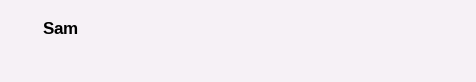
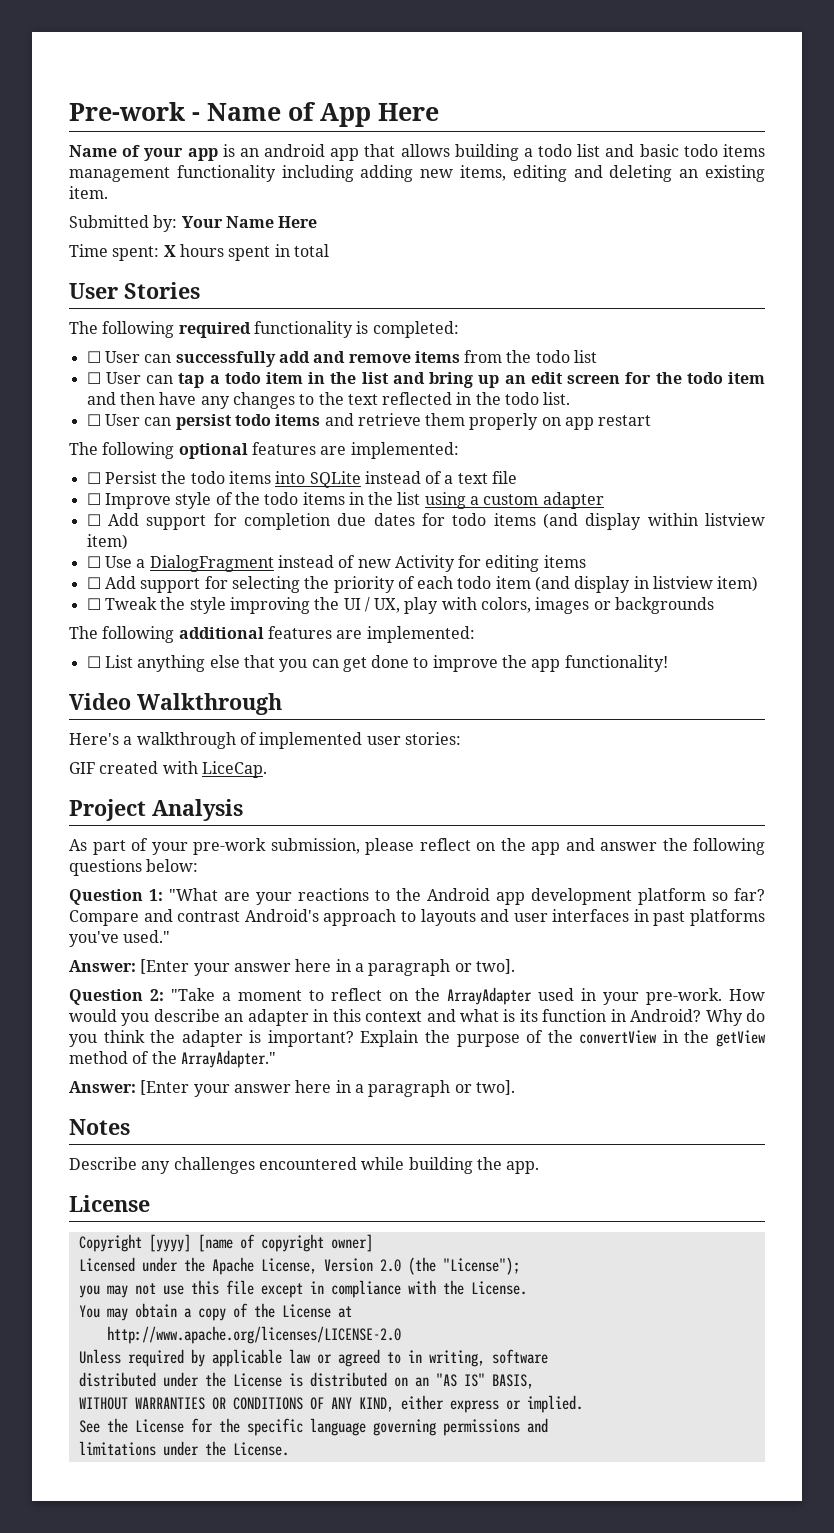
[43,22,78,34] Sam -> [69,102,439,127] [69,144,765,161] [69,165,765,182] [69,186,108,199] [69,215,318,232] [69,244,329,261] [69,282,200,299] [69,321,459,338] [86,350,598,367] [86,372,765,388] [86,392,571,409] [86,413,652,430] [69,442,459,459] [86,471,518,488] [86,492,604,509] [86,513,765,530] [86,534,128,550] [86,555,586,572] [86,576,759,593] [86,597,715,614] [69,626,475,643] [86,655,668,672] [69,693,282,715] [69,732,461,749] [69,761,267,778] [69,799,243,821] [69,838,765,855] [69,859,199,876] [69,888,765,905] [69,909,766,926] [69,930,171,947] [69,959,515,976] [69,987,765,1005] [69,1009,765,1026] [69,1030,766,1047] [69,1050,276,1068] [69,1080,515,1097] [69,1119,130,1135] [69,1157,540,1174] [69,1195,150,1212] [78,1234,373,1252] [78,1257,520,1275] [78,1280,527,1298] [78,1303,352,1321] [106,1326,401,1344] [78,1349,548,1367] [78,1372,534,1389] [78,1395,583,1413] [78,1418,548,1436] [78,1441,289,1456] Pre-work - Name of App Here // Name of your app is an android app that allows building a todo list and basic todo items management functionality including adding new items, editing and deleting an existing item. // Submitted by: Your Name Here // Time spent: X hours spent in total // User Stories // The following required functionality is completed: // ☐ User can successfully add and remove items from the todo list // ☐ User can tap a todo item in the list and bring up an edit screen for the todo item and then have any changes to the text reflected in the todo list. // ☐ User can persist todo items and retrieve them properly on app restart // The following optional features are implemented: // ☐ Persist the todo items into SQLite instead of a text file // ☐ Improve style of the todo items in the list using a custom adapter // ☐ Add support for completion due dates for todo items (and display within listview item) // ☐ Use a DialogFragment instead of new Activity for editing items // ☐ Add support for selecting the priority of each todo item (and display in listview item) // ☐ Tweak the style improving the UI / UX, play with colors, images or backgrounds // The following additional features are implemented: // ☐ List anything else that you can get done to improve the app functionality! // Video Walkthrough // Here's a walkthrough of implemented user stories: // GIF created with LiceCap. // Project Analysis // As part of your pre-work submission, please reflect on the app and answer the following questions below: // Question 1: "What are your reactions to the Android app development platform so far? Compare and contrast Android's approach to layouts and user interfaces in past platforms you've used." // Answer: [Enter your answer here in a paragraph or two]. // Question 2: "Take a moment to reflect on the ArrayAdapter used in your pre-work. How would you describe an adapter in this context and what is its function in Android? Why do you think the adapter is important? Explain the purpose of the convertView in the getView method of the ArrayAdapter." // Answer: [Enter your answer here in a paragraph or two]. // Notes // Describe any challenges encountered while building the app. // License // Copyright [yyyy] [name of copyright owner] // Licensed under the Apache License, Version 2.0 (the "License"); // you may not use this file except in compliance with the License. // You may obtain a copy of the License at // http://www.apache.org/licenses/LICENSE-2.0 // Unless required by applicable law or agreed to in writing, software // distributed under the License is distributed on an "AS IS" BASIS, // WITHOUT WARRANTIES OR CONDITIONS OF ANY KIND, either express or implied. // See the License for the specific language governing permissions and // limitations under the License.

